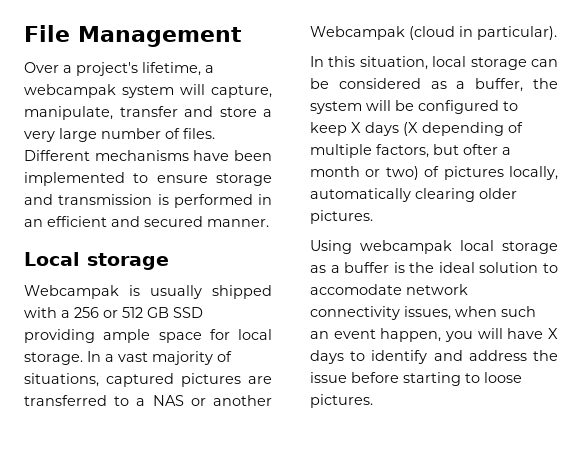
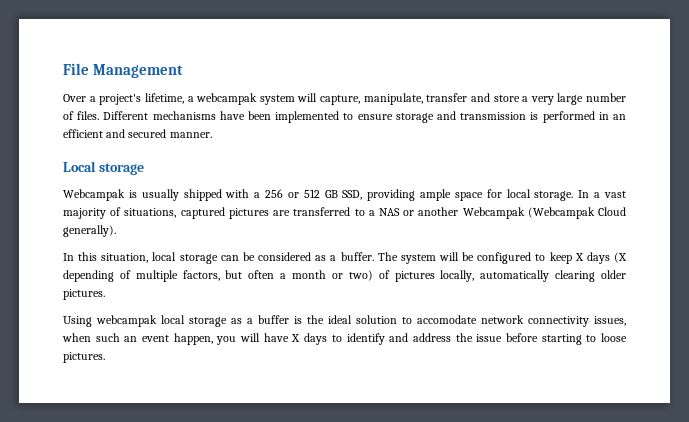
[173,307,203,318] SSD -> [342,190,363,200] SSD,
[409,26,557,40] (cloud in particular). -> [527,207,627,219] [63,225,116,237] (Webcampak Cloud generally).
[475,78,558,92] buffer, the -> [340,252,398,261] buffer. The
[463,144,498,155] ofter -> [248,270,275,279] often

